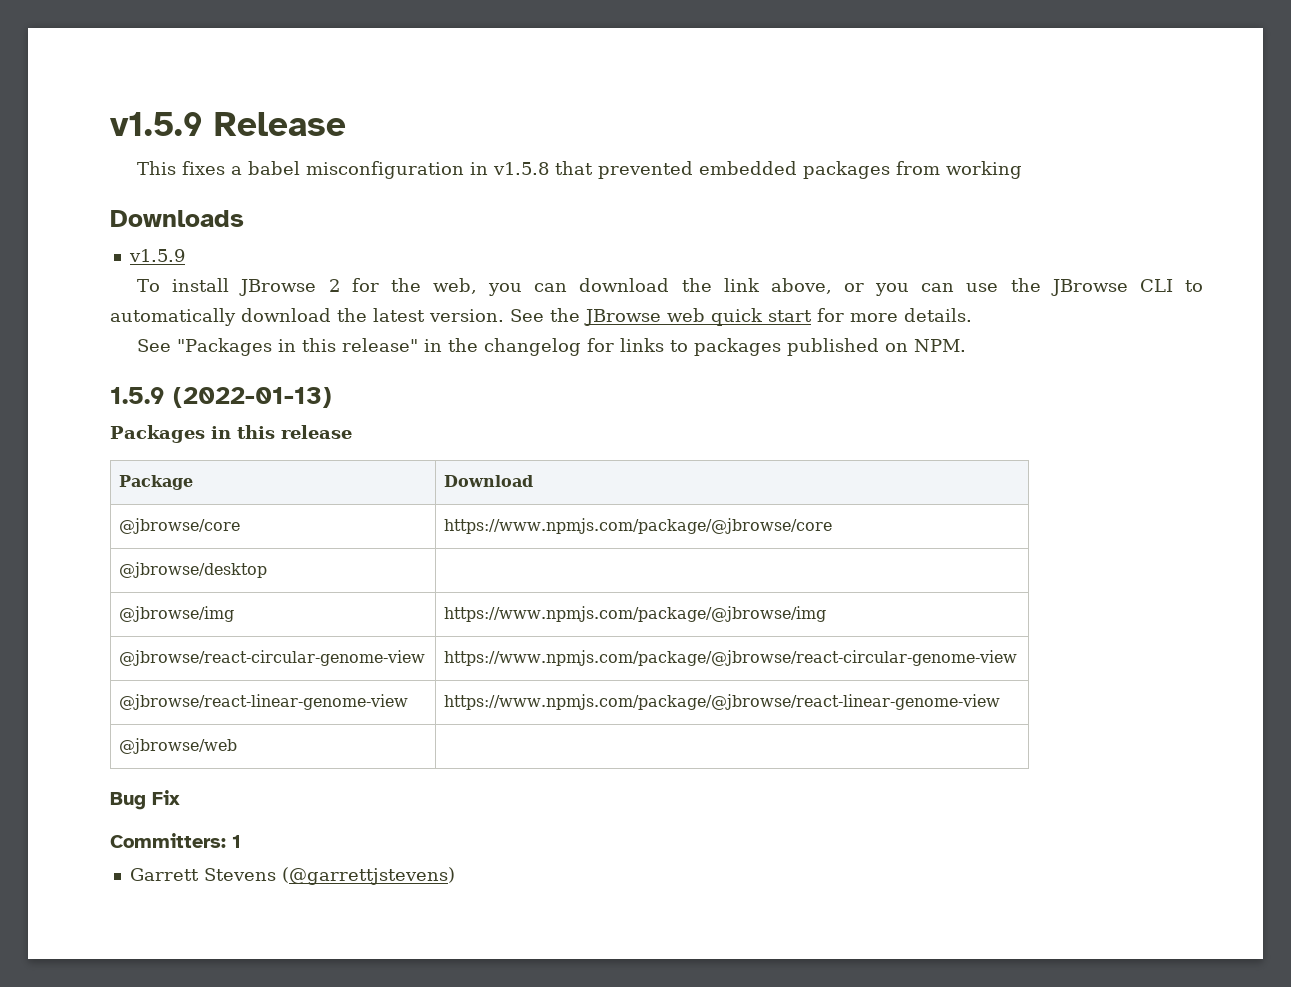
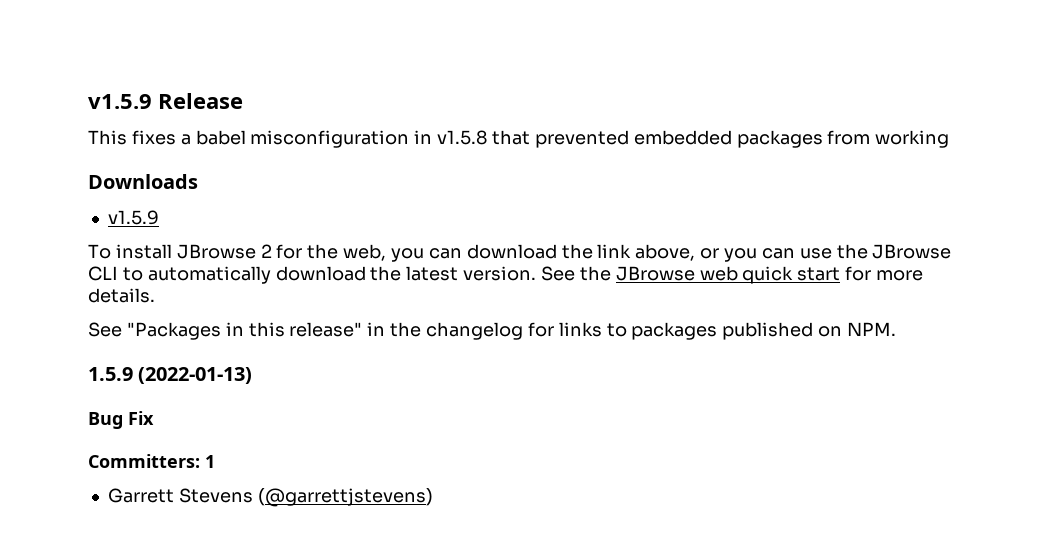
[110,425,352,443] [119,475,194,490] [444,475,534,487] [119,518,241,534] [444,518,833,534] [119,562,268,578] [119,606,235,622] [444,606,827,622] [119,650,426,666] [444,650,1018,666] [119,694,409,710] [444,694,1001,710] [119,738,238,754] // Packages in this release // Package | Download // @jbrowse/core | https://www.npmjs.com/package/@jbrowse/core // @jbrowse/desktop | // @jbrowse/img | https://www.npmjs.com/package/@jbrowse/img // @jbrowse/react-circular-genome-view | https://www.npmjs.com/package/@jbrowse/react-circular-genome-view // @jbrowse/react-linear-genome-view | https://www.npmjs.com/package/@jbrowse/react-linear-genome-view // @jbrowse/web | -> (253, 375) none

